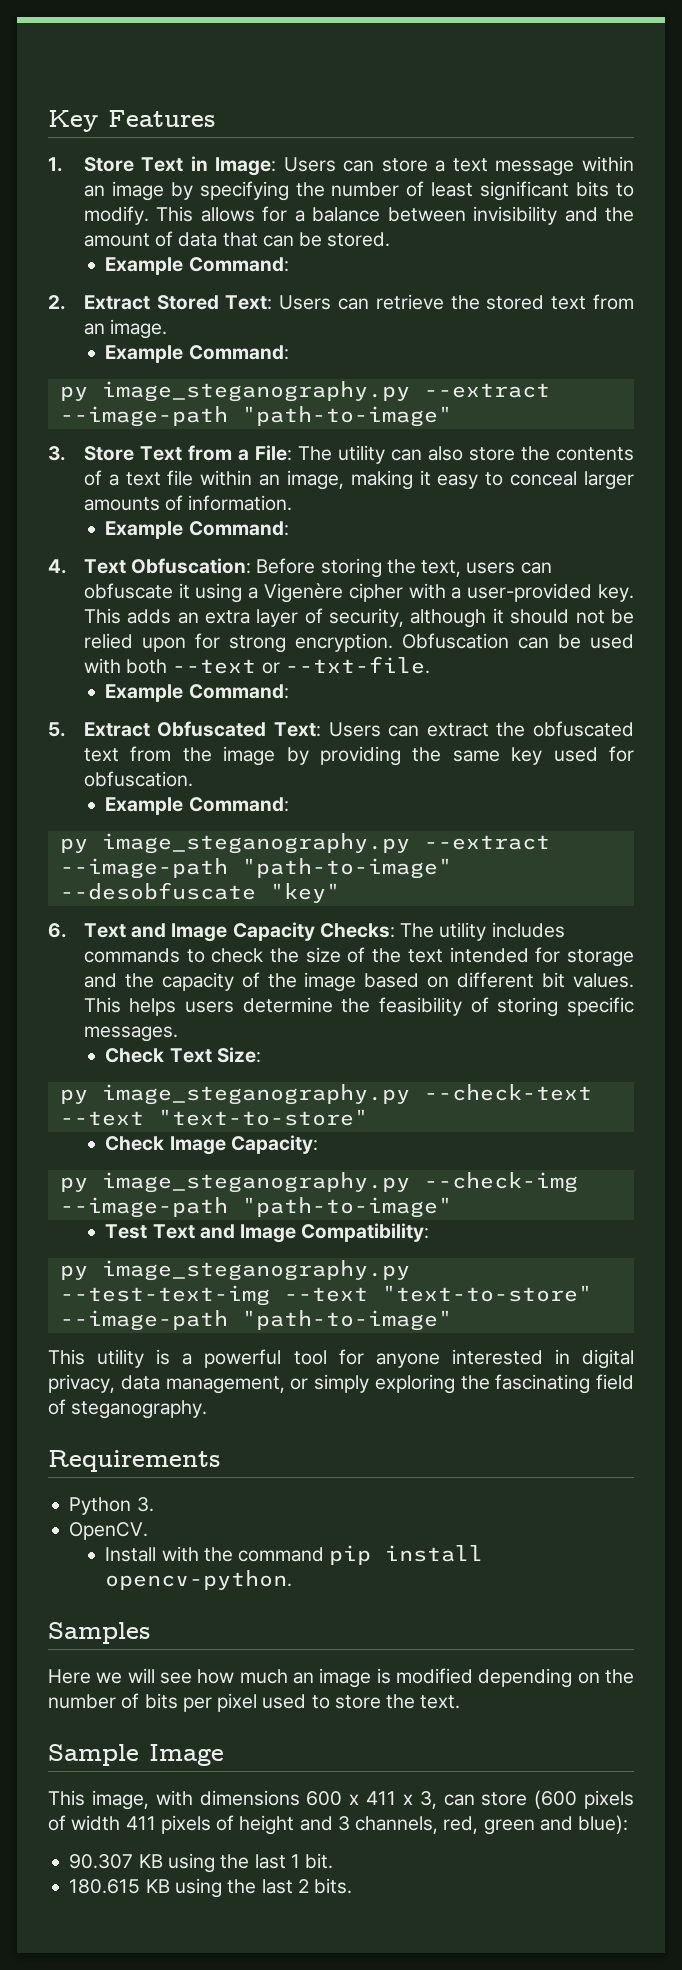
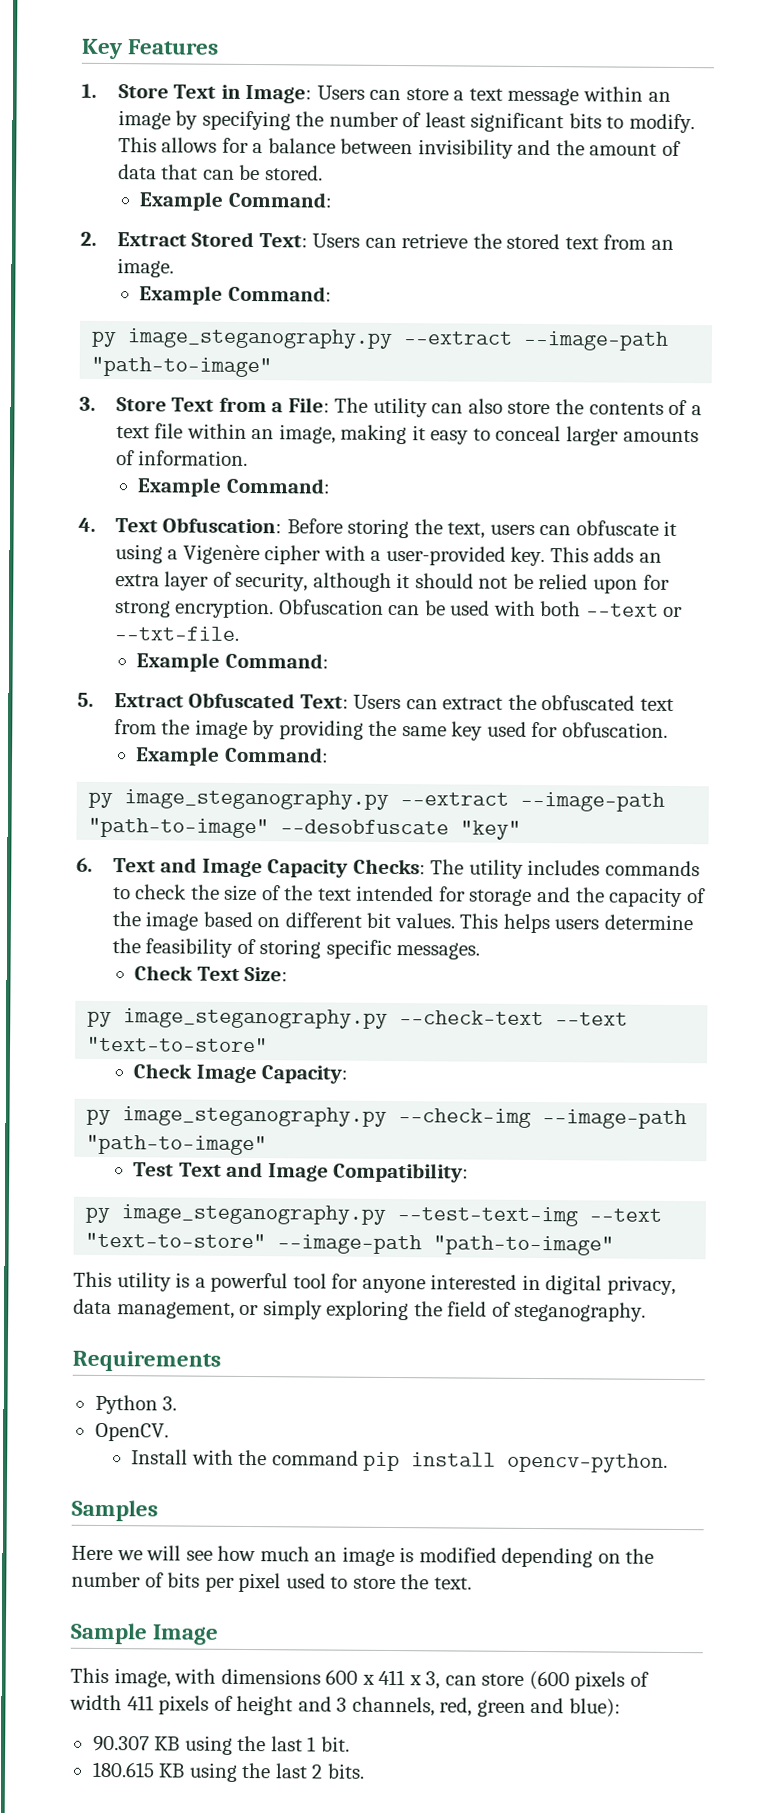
[495,1374,591,1394] fascinating -> (443, 1309) none

